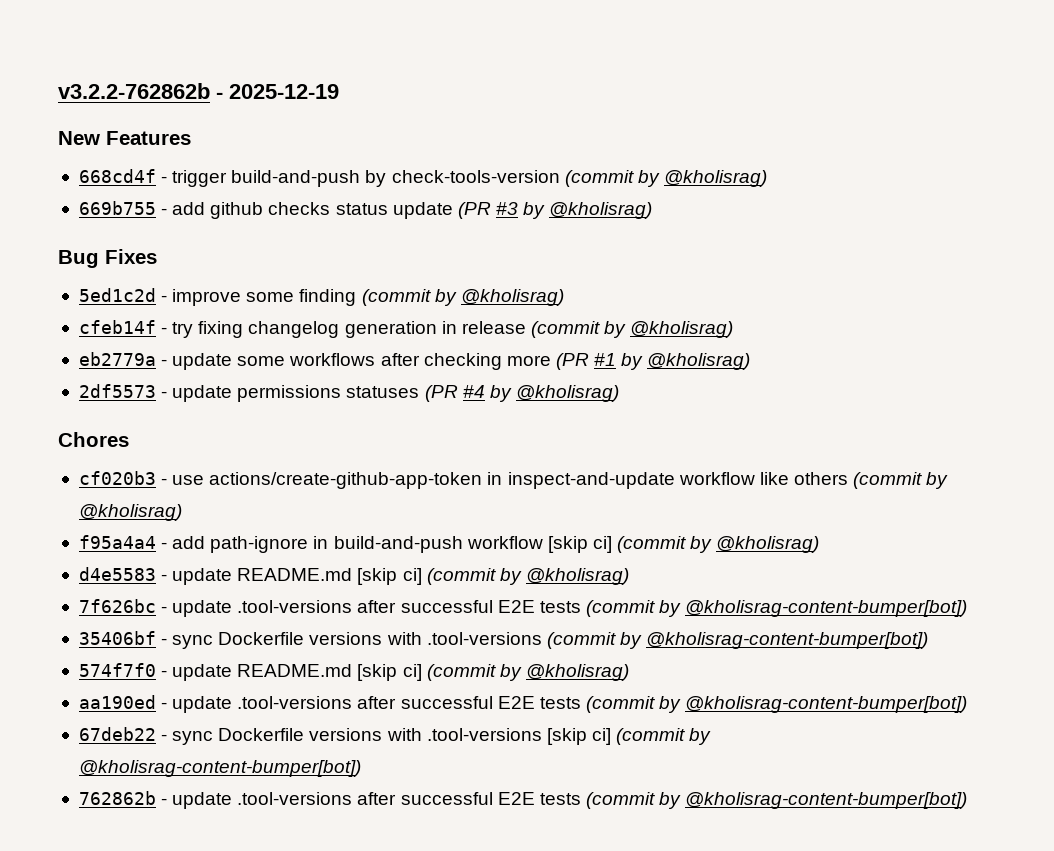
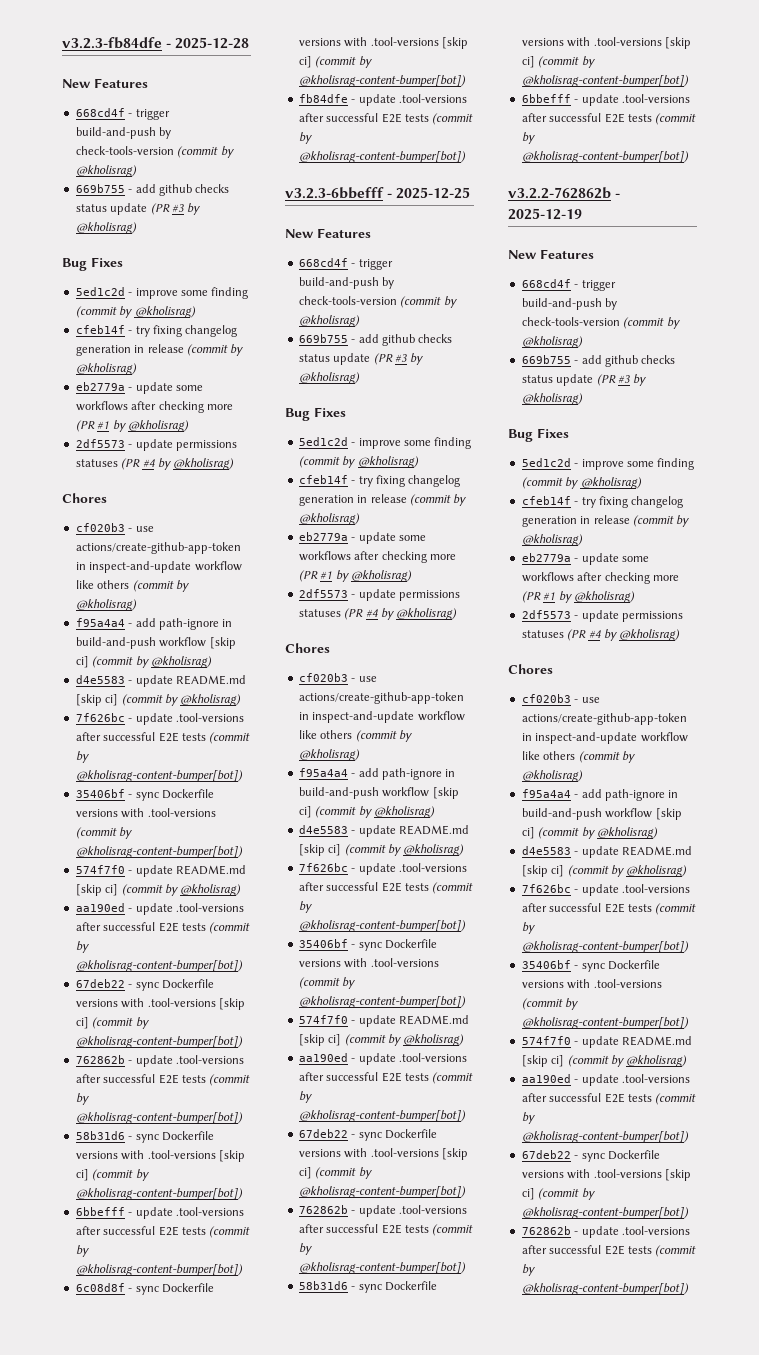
(58, 91) none -> [62,37,250,49] [62,78,148,88] [75,108,170,120] [75,127,172,139] [75,146,234,158] [75,165,137,177] [75,184,230,196] [75,203,201,215] [75,222,137,234] [62,257,123,271] [75,287,249,299] [75,306,196,318] [75,325,238,337] [75,344,244,356] [75,363,137,375] [75,382,203,394] [75,401,233,413] [75,420,189,432] [75,439,237,451] [75,458,235,470] [62,493,107,503] [75,523,154,532] [75,542,241,554] [75,561,242,573] [75,580,189,592] [75,599,137,611] [75,618,233,630] [75,637,236,649] [75,656,212,668] [75,675,246,687] [75,694,242,706] [75,713,244,725] [75,732,251,744] [75,751,89,763] [75,770,243,782] [75,789,214,801] [75,808,216,818] [75,827,133,839] [75,846,243,858] [75,865,246,877] [75,884,242,896] [75,903,244,915] [75,922,251,934] [75,941,89,953] [75,960,243,972] [75,979,214,991] [75,998,245,1010] [75,1017,149,1029] [75,1036,243,1048] [75,1055,244,1067] [75,1074,251,1086] [75,1093,89,1105] [75,1112,243,1124] [75,1131,214,1143] [75,1150,245,1162] [75,1169,149,1181] [75,1188,243,1200] [75,1207,244,1219] [75,1226,251,1238] [75,1245,89,1257] [75,1264,243,1276] [75,1283,214,1295] [298,37,468,49] [298,56,372,68] [298,75,466,87] [298,94,467,106] [298,113,474,125] [298,132,312,144] [298,151,466,163] [285,187,471,199] [285,228,371,238] [298,258,393,270] [298,277,395,289] [298,296,457,308] [298,315,360,327] [298,334,453,346] [298,353,424,365] [298,372,360,384] [285,407,346,421] [298,437,472,449] [298,456,419,468] [298,475,461,487] [298,494,467,506] [298,513,360,525] [298,532,426,544] [298,551,456,563] [298,570,412,582] [298,589,460,601] [298,608,458,620] [285,643,330,653] [298,673,377,682] [298,692,464,704] [298,711,465,723] [298,730,412,742] [298,749,360,761] [298,768,456,780] [298,787,459,799] [298,806,435,818] [298,825,469,837] [298,844,465,856] [298,863,467,875] [298,882,474,894] [298,901,312,913] [298,920,466,932] [298,939,437,951] [298,958,439,968] [298,977,356,989] [298,996,466,1008] [298,1015,469,1027] [298,1034,465,1046] [298,1053,467,1065] [298,1072,474,1084] [298,1091,312,1103] [298,1110,466,1122] [298,1129,437,1141] [298,1148,468,1160] [298,1167,372,1179] [298,1186,466,1198] [298,1205,467,1217] [298,1224,474,1236] [298,1243,312,1255] [298,1262,466,1274] [298,1281,437,1293] [521,37,691,49] [521,56,595,68] [521,75,689,87] [521,94,690,106] [521,113,697,125] [521,132,535,144] [521,151,689,163] v3.2.3-fb84dfe - 2025-12-28 // New Features // 668cd4f - trigger build-and-push by check-tools-version (commit by @kholisrag) // 669b755 - add github checks status update (PR #3 by @kholisrag) // Bug Fixes // 5ed1c2d - improve some finding (commit by @kholisrag) // cfeb14f - try fixing changelog generation in release (commit by @kholisrag) // eb2779a - update some workflows after checking more (PR #1 by @kholisrag) // 2df5573 - update permissions statuses (PR #4 by @kholisrag) // Chores // cf020b3 - use actions/create-github-app-token in inspect-and-update workflow like others (commit by @kholisrag) // f95a4a4 - add path-ignore in build-and-push workflow [skip ci] (commit by @kholisrag) // d4e5583 - update README.md [skip ci] (commit by @kholisrag) // 7f626bc - update .tool-versions after successful E2E tests (commit by @kholisrag-content-bumper[bot]) // 35406bf - sync Dockerfile versions with .tool-versions (commit by @kholisrag-content-bumper[bot]) // 574f7f0 - update README.md [skip ci] (commit by @kholisrag) // aa190ed - update .tool-versions after successful E2E tests (commit by @kholisrag-content-bumper[bot]) // 67deb22 - sync Dockerfile versions with .tool-versions [skip ci] (commit by @kholisrag-content-bumper[bot]) // 762862b - update .tool-versions after successful E2E tests (commit by @kholisrag-content-bumper[bot]) // 58b31d6 - sync Dockerfile versions with .tool-versions [skip ci] (commit by @kholisrag-content-bumper[bot]) // 6bbefff - update .tool-versions after successful E2E tests (commit by @kholisrag-content-bumper[bot]) // 6c08d8f - sync Dockerfile versions with .tool-versions [skip ci] (commit by @kholisrag-content-bumper[bot]) // fb84dfe - update .tool-versions after successful E2E tests (commit by @kholisrag-content-bumper[bot]) // v3.2.3-6bbefff - 2025-12-25 // New Features // 668cd4f - trigger build-and-push by check-tools-version (commit by @kholisrag) // 669b755 - add github checks status update (PR #3 by @kholisrag) // Bug Fixes // 5ed1c2d - improve some finding (commit by @kholisrag) // cfeb14f - try fixing changelog generation in release (commit by @kholisrag) // eb2779a - update some workflows after checking more (PR #1 by @kholisrag) // 2df5573 - update permissions statuses (PR #4 by @kholisrag) // Chores // cf020b3 - use actions/create-github-app-token in inspect-and-update workflow like others (commit by @kholisrag) // f95a4a4 - add path-ignore in build-and-push workflow [skip ci] (commit by @kholisrag) // d4e5583 - update README.md [skip ci] (commit by @kholisrag) // 7f626bc - update .tool-versions after successful E2E tests (commit by @kholisrag-content-bumper[bot]) // 35406bf - sync Dockerfile versions with .tool-versions (commit by @kholisrag-content-bumper[bot]) // 574f7f0 - update README.md [skip ci] (commit by @kholisrag) // aa190ed - update .tool-versions after successful E2E tests (commit by @kholisrag-content-bumper[bot]) // 67deb22 - sync Dockerfile versions with .tool-versions [skip ci] (commit by @kholisrag-content-bumper[bot]) // 762862b - update .tool-versions after successful E2E tests (commit by @kholisrag-content-bumper[bot]) // 58b31d6 - sync Dockerfile versions with .tool-versions [skip ci] (commit by @kholisrag-content-bumper[bot]) // 6bbefff - update .tool-versions after successful E2E tests (commit by @kholisrag-content-bumper[bot]) //

